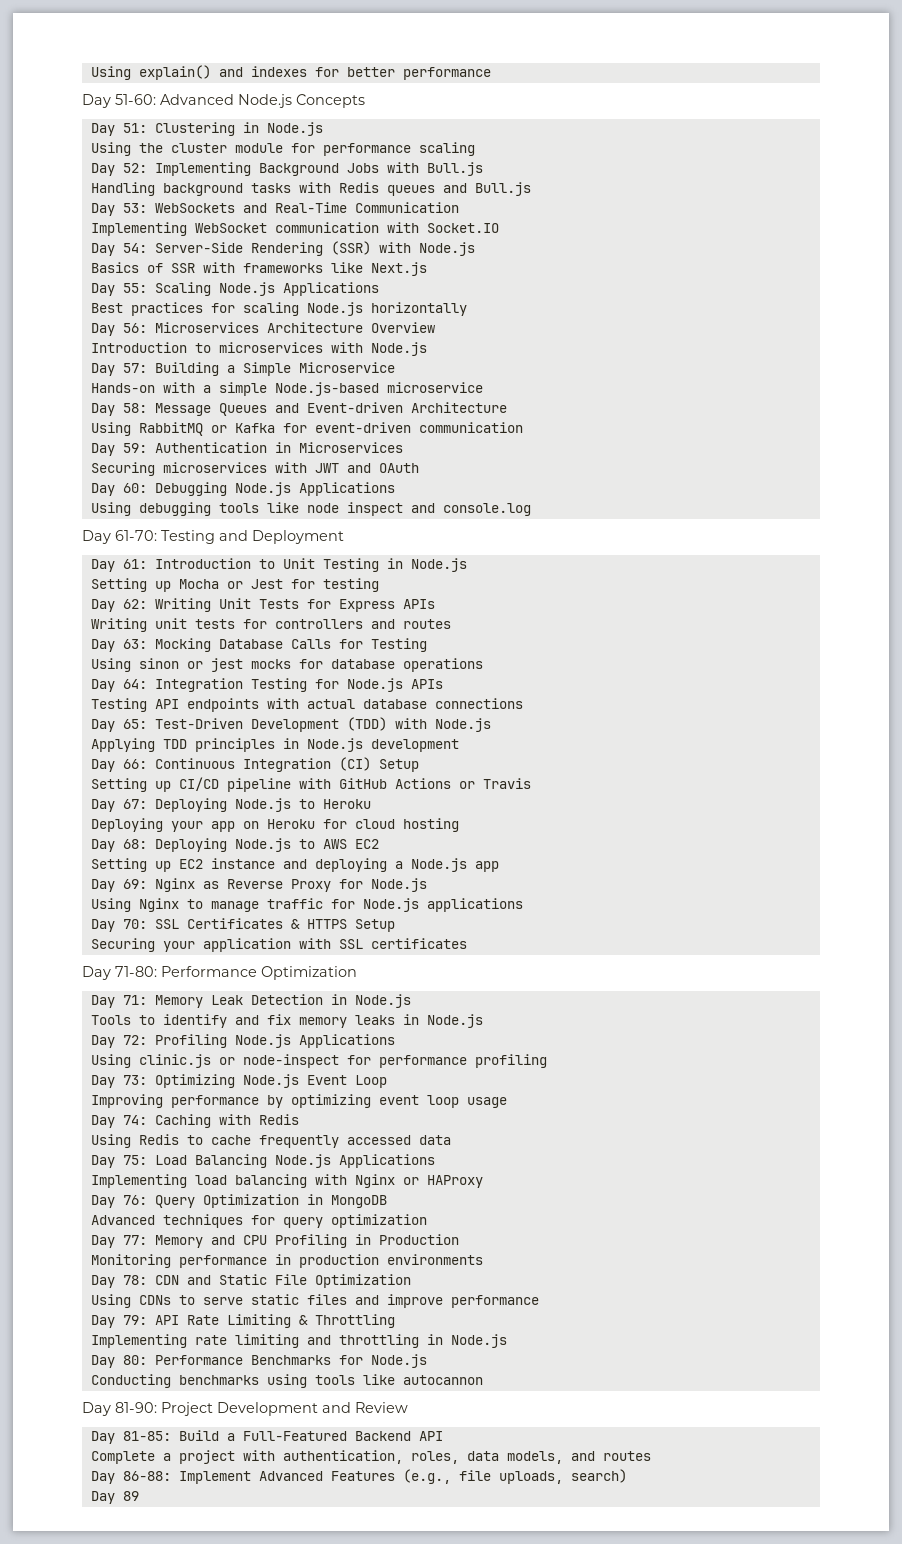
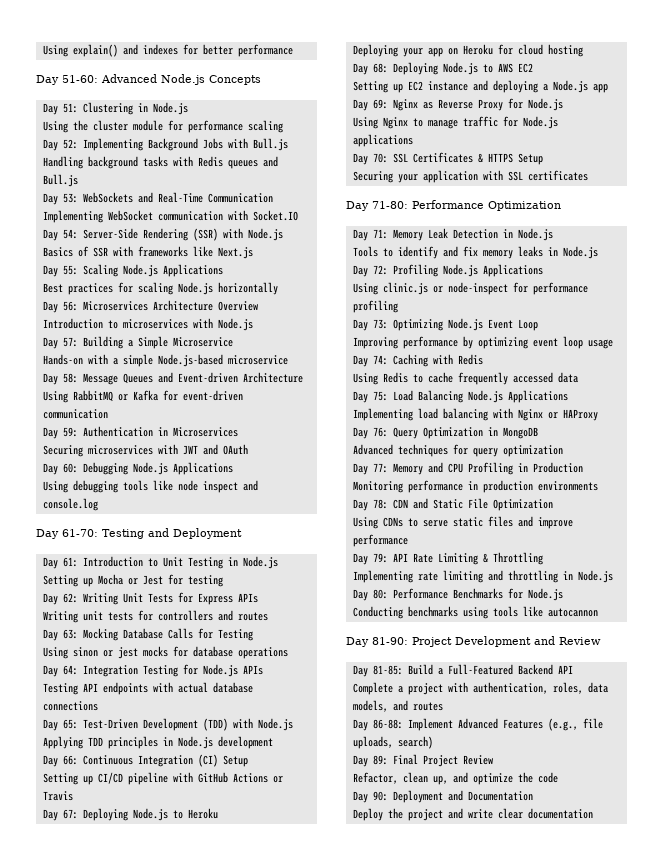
[122,1491,139,1501] 89 -> [372,754,493,767] [352,772,558,785] [352,790,533,803] [352,808,593,821] 89: Final Project Review // Refactor, clean up, and optimize the code // Day 90: Deployment and Documentation // Deploy the project and write clear documentation

